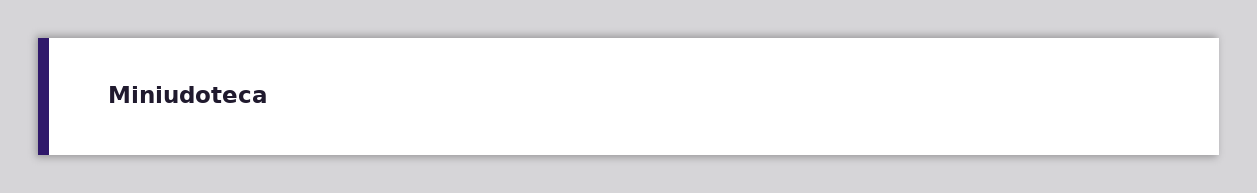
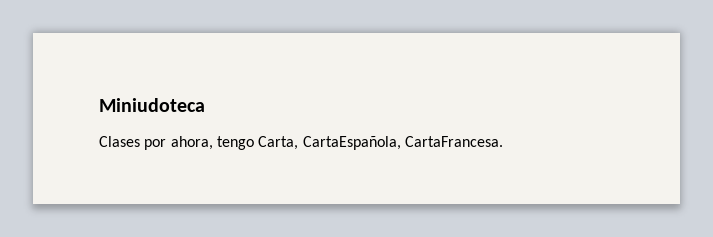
(268, 94) none -> [99,136,503,150] // Clases por ahora, tengo Carta, CartaEspañola, CartaFrancesa.

